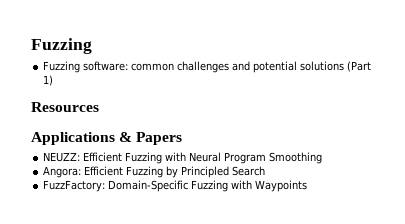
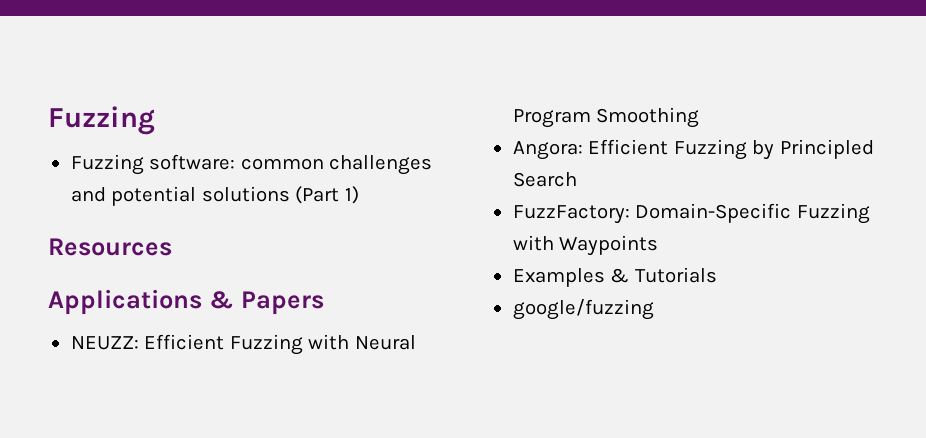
(308, 186) none -> [512,267,717,287] [512,299,654,320] // Examples & Tutorials // google/fuzzing

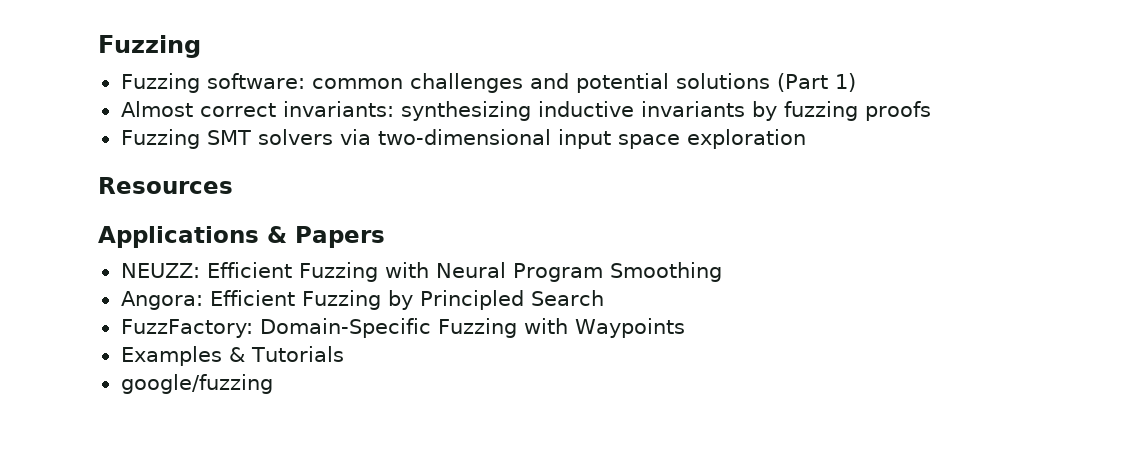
(359, 195) none -> [120,101,931,121] [120,129,806,149] // Almost correct invariants: synthesizing inductive invariants by fuzzing proofs // Fuzzing SMT solvers via two-dimensional input space exploration

